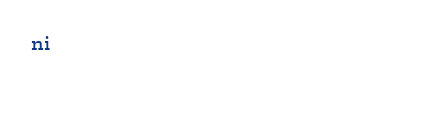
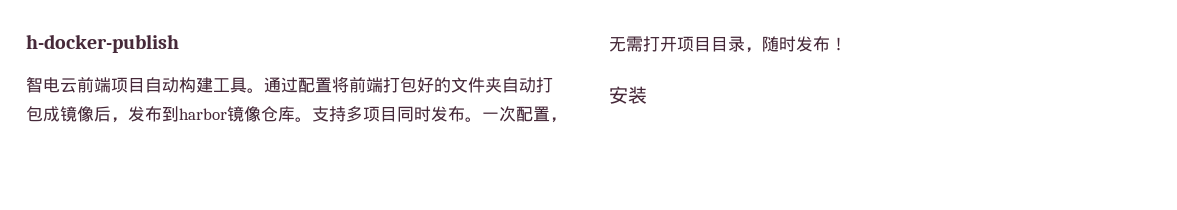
[31,36,51,50] ni -> [26,34,179,53] [26,76,553,93] [26,106,567,123] [609,36,847,53] [609,86,647,104] h-docker-publish // 智电云前端项目自动构建工具。通过配置将前端打包好的文件夹自动打包成镜像后，发布到harbor镜像仓库。支持多项目同时发布。一次配置，无需打开项目目录，随时发布！ // 安装

